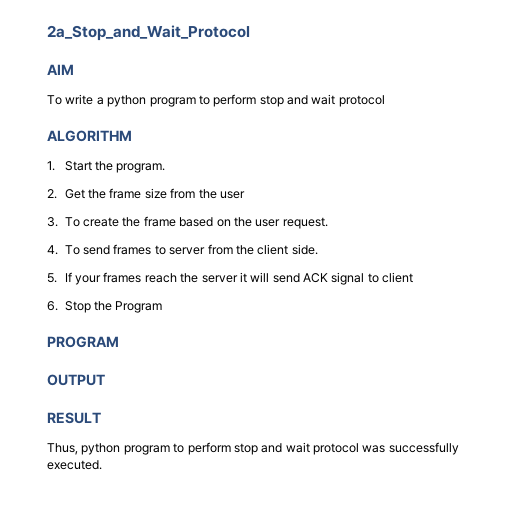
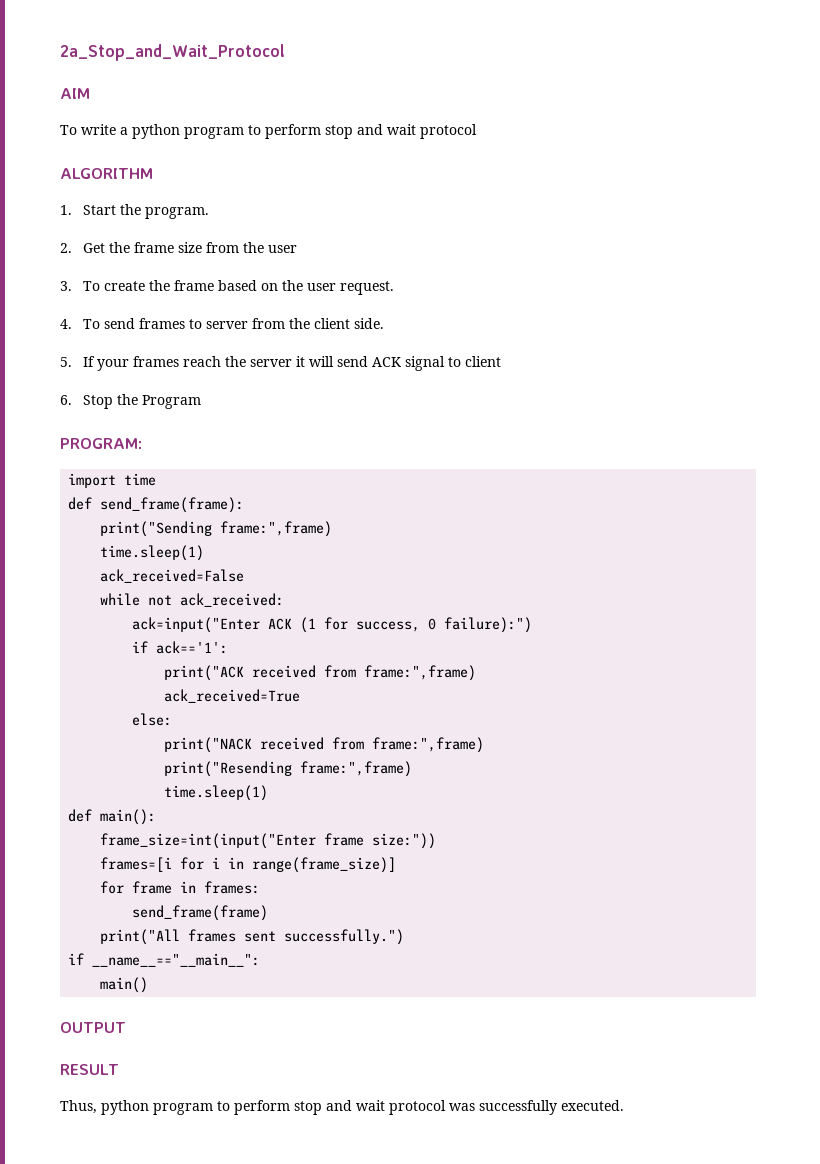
[47,336,119,348] PROGRAM -> [60,438,142,449] [68,473,157,488] [68,497,245,513] [100,521,333,537] [100,545,205,561] [100,569,245,583] [100,593,285,607] [132,617,533,633] [132,641,229,654] [164,665,477,681] [164,689,301,703] [132,713,173,726] [164,737,485,753] [164,761,413,777] [164,785,269,801] [68,809,157,825] [100,833,437,849] [100,857,397,873] [100,881,261,894] [132,905,269,921] [100,929,405,945] [68,953,261,967] [100,977,149,993] PROGRAM: // import time // def send_frame(frame): // print("Sending frame:",frame) // time.sleep(1) // ack_received=False // while not ack_received: // ack=input("Enter ACK (1 for success, 0 failure):") // if ack=='1': // print("ACK received from frame:",frame) // ack_received=True // else: // print("NACK received from frame:",frame) // print("Resending frame:",frame) // time.sleep(1) // def main(): // frame_size=int(input("Enter frame size:")) // frames=[i for i in range(frame_size)] // for frame in frames: // send_frame(frame) // print("All frames sent successfully.") // if __name__=="__main__": // main()

